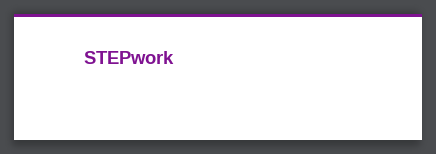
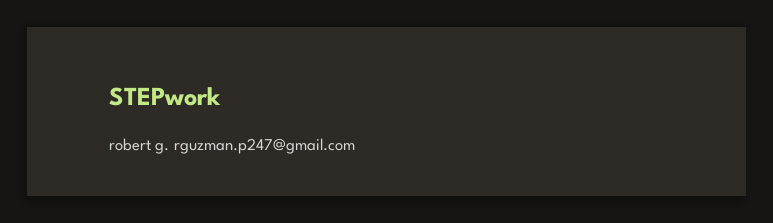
(174, 57) none -> [109,138,355,154] // robert g. rguzman.p247@gmail.com

